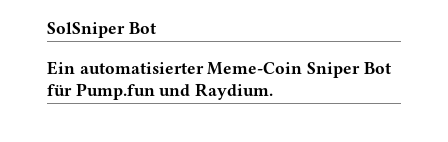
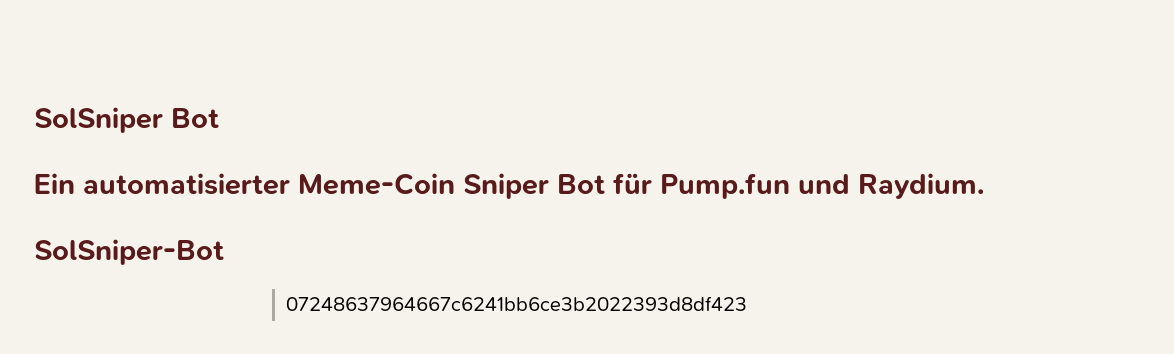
(274, 91) none -> [34,239,224,265] [286,296,748,311] // SolSniper-Bot // 07248637964667c6241bb6ce3b2022393d8df423

